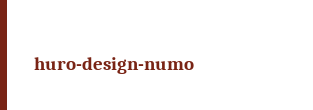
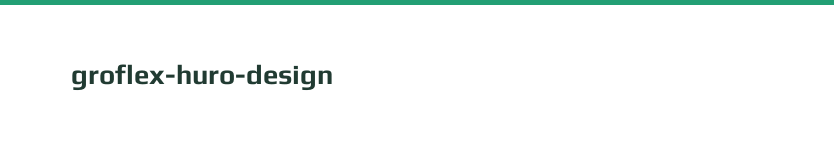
[34,57,194,74] huro-design-numo -> [71,64,333,91] groflex-huro-design

